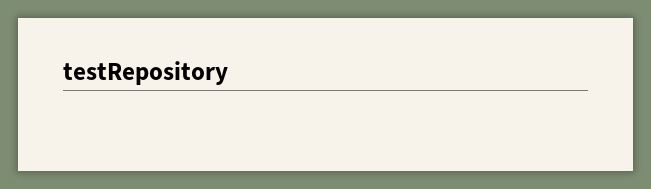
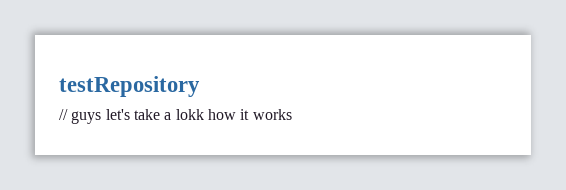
(228, 73) none -> [59,109,292,124] // // guys let's take a lokk how it works

